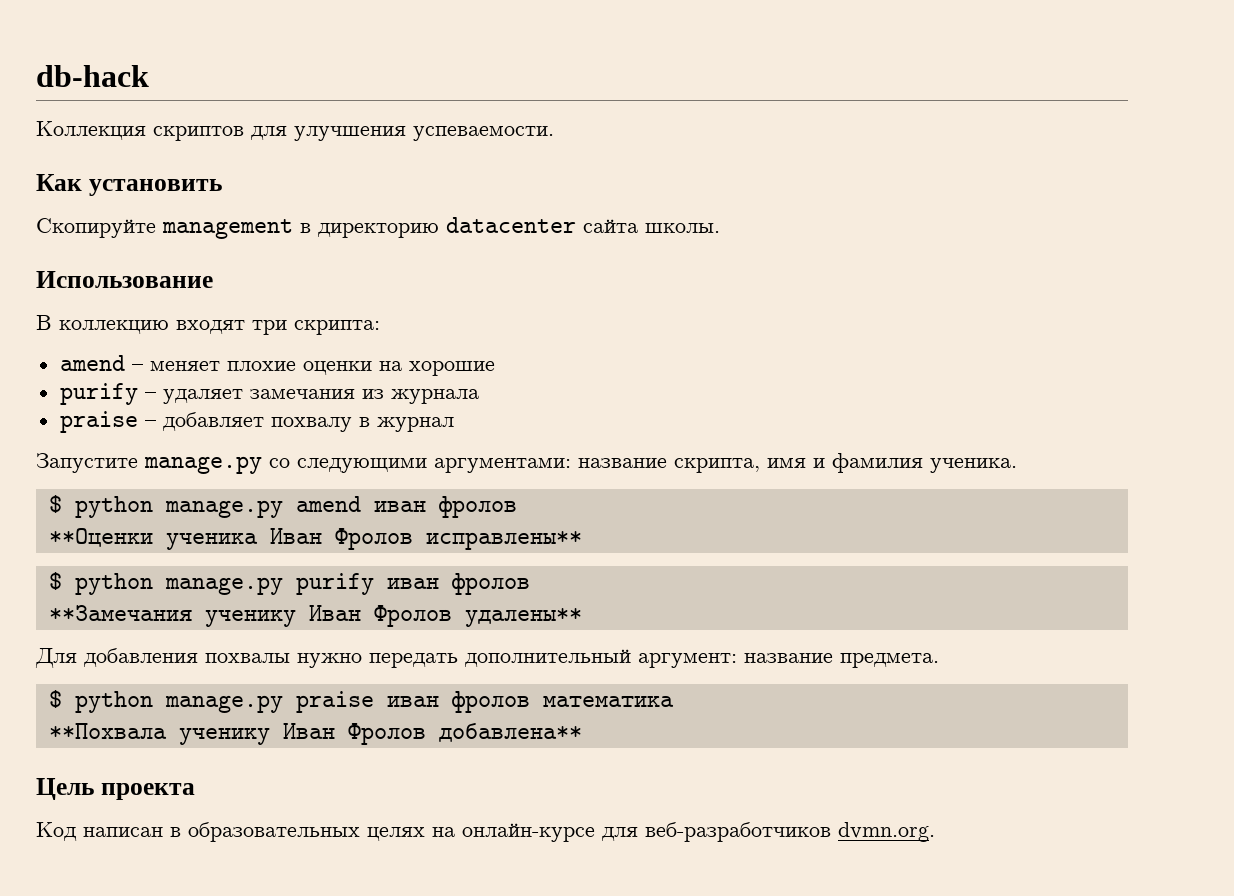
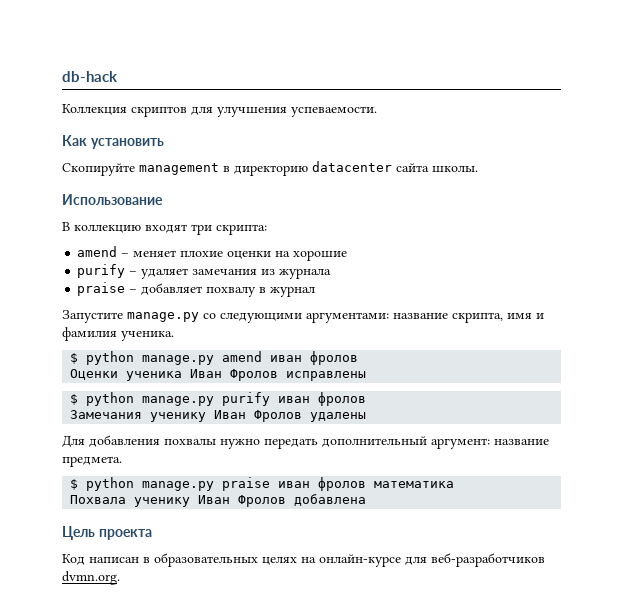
[48,528,153,547] **Оценки -> [70,369,119,380] Оценки
[425,531,582,550] исправлены** -> [286,371,367,381] исправлены
[48,605,582,627] **Замечания ученику Иван Фролов удалены** -> [70,410,367,422] Замечания ученику Иван Фролов удалены
[48,723,582,745] **Похвала ученику Иван Фролов добавлена** -> [70,494,367,507] Похвала ученику Иван Фролов добавлена

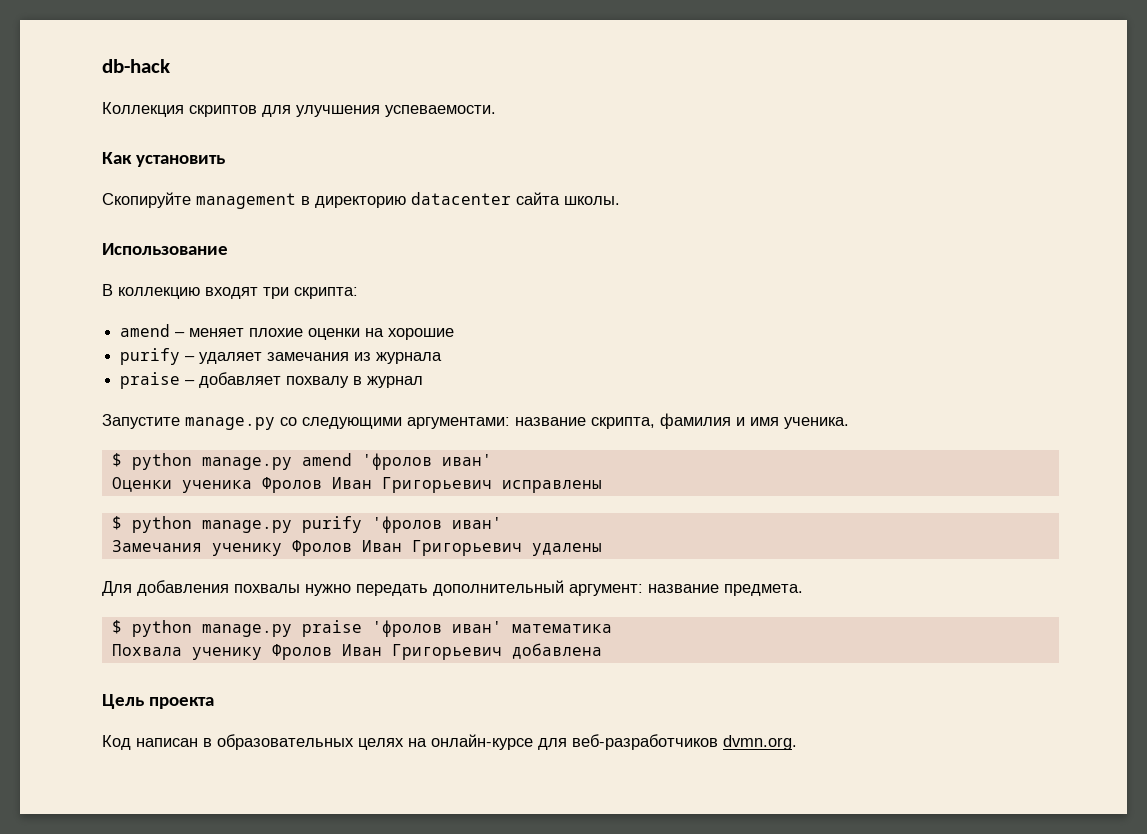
[507,313,544,319] [62,327,117,341] имя и фамилия -> [660,413,779,429] фамилия и имя
[270,351,359,365] иван фролов -> [361,453,492,470] 'фролов иван'
[190,369,279,381] Иван Фролов -> [261,477,492,493] Фролов Иван Григорьевич
[278,392,367,406] иван фролов -> [371,516,502,533] 'фролов иван'
[214,410,303,422] Иван Фролов -> [291,540,522,556] Фролов Иван Григорьевич
[278,477,367,491] иван фролов -> [371,620,502,637] 'фролов иван'
[198,495,287,507] Иван Фролов -> [271,644,502,660] Фролов Иван Григорьевич

